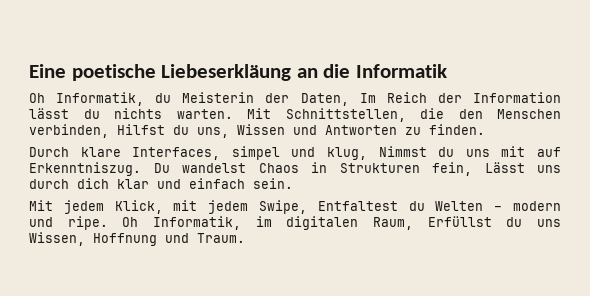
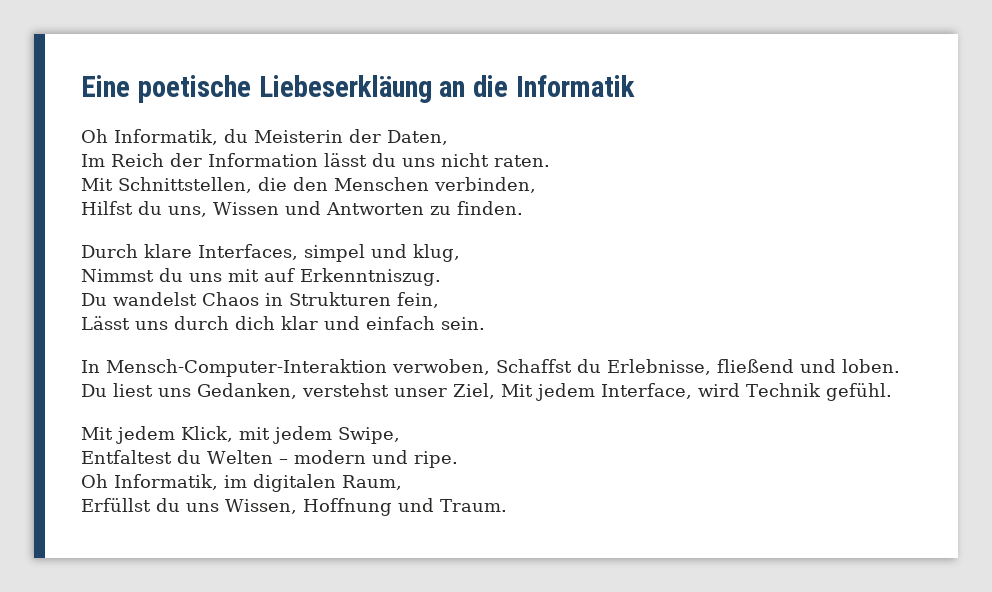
(349, 99) none -> (448, 137) //
[114,108,233,119] nichts warten. -> [402,153,550,167] uns nicht raten. //
(109, 131) none -> (536, 185) //
(367, 153) none -> (460, 253) //
(141, 169) none -> (441, 277) //
(472, 169) none -> (439, 300) //
(293, 183) none -> [81,359,900,377] [81,383,892,401] // In Mensch-Computer-Interaktion verwoben, Schaffst du Erlebnisse, fließend und loben. Du liest uns Gedanken, verstehst unser Ziel, Mit jedem Interface, wird Technik gefühl.
(307, 207) none -> (400, 435) //
(108, 223) none -> (458, 459) //
(413, 223) none -> (402, 482) //

